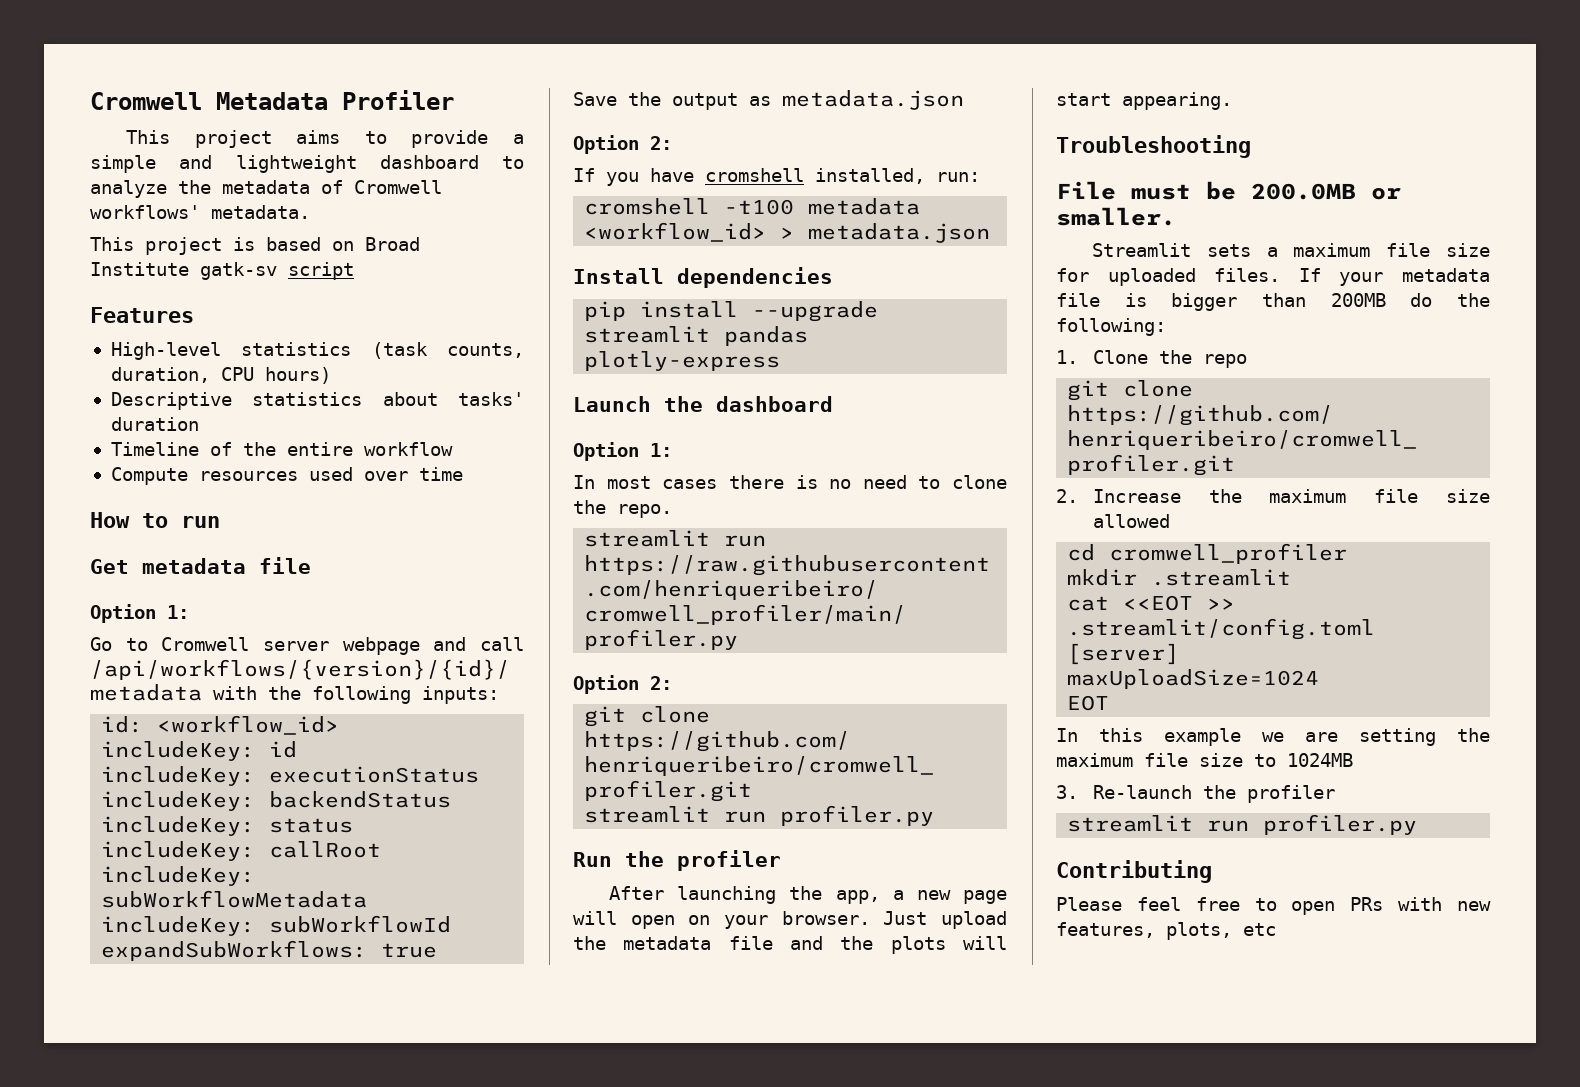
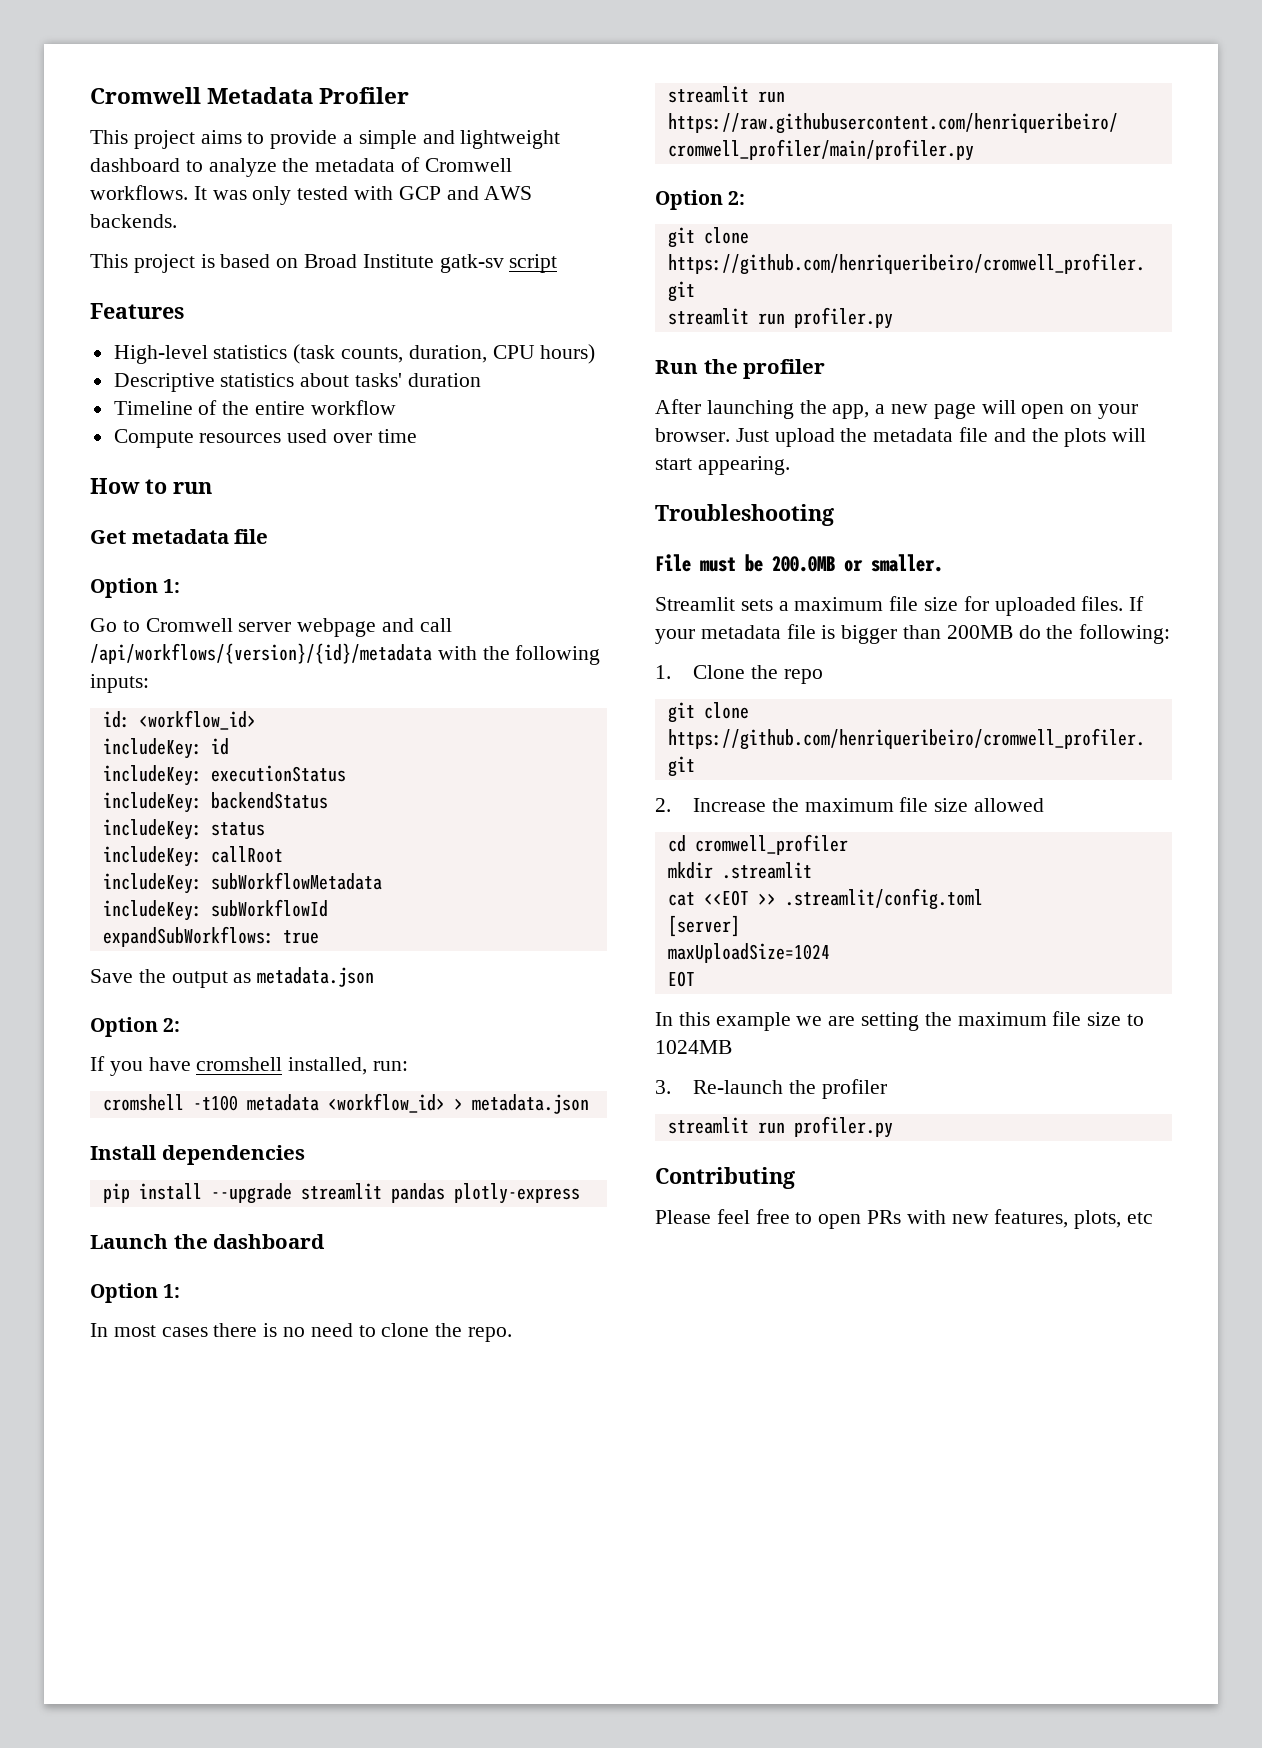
[90,205,310,219] workflows' metadata. -> [90,185,533,205] [90,214,177,228] workflows. It was only tested with GCP and AWS backends.

